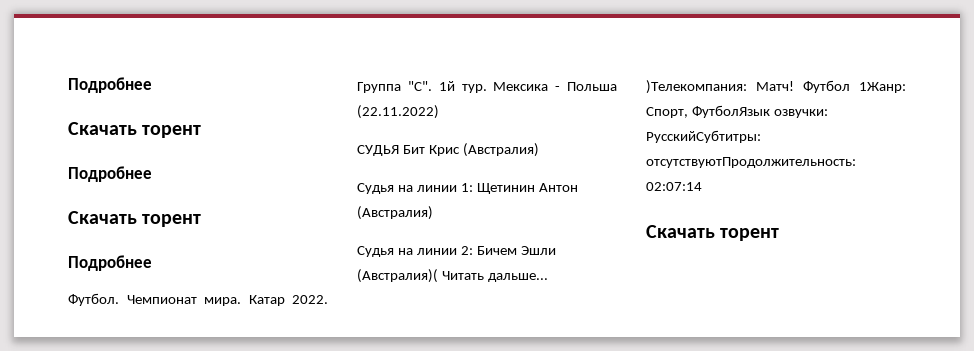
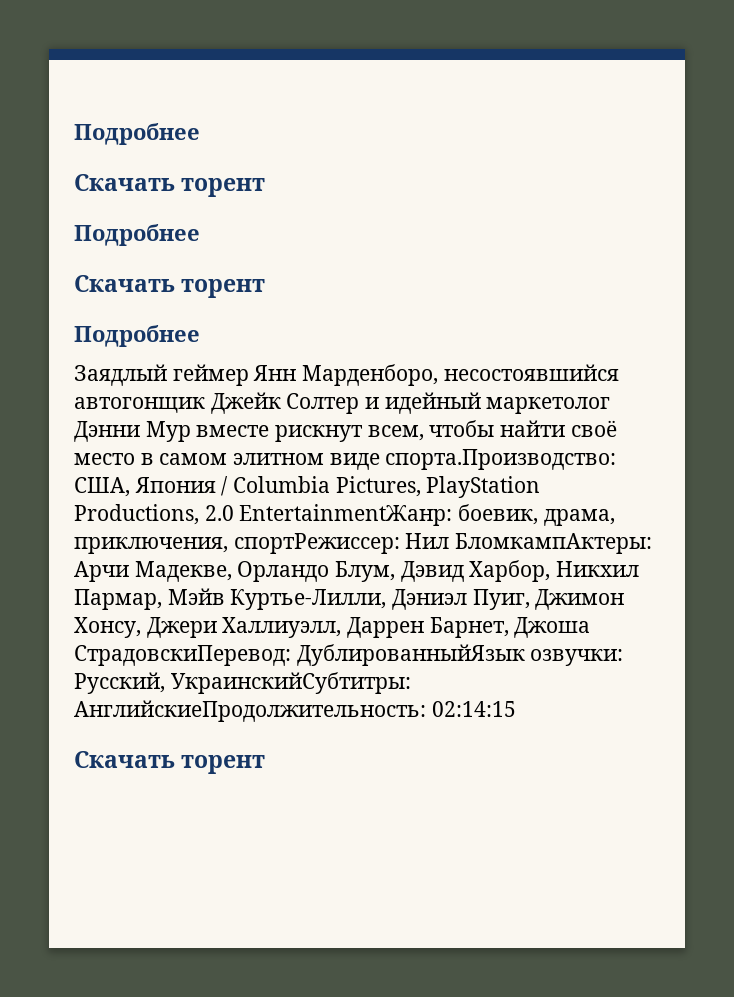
[68,293,328,306] [357,81,617,93] [357,105,439,119] [357,143,539,157] [357,183,578,194] [357,206,433,220] [357,246,556,257] [357,269,548,283] [646,80,906,94] [646,105,828,118] [646,130,761,143] [646,157,856,168] [646,182,702,191] Футбол. Чемпионат мира. Катар 2022. Группа "C". 1й тур. Мексика - Польша (22.11.2022) // СУДЬЯ Бит Крис (Австралия) // Судья на линии 1: Щетинин Антон (Австралия) // Судья на линии 2: Бичем Эшли (Австралия)( Читать дальше... )Телекомпания: Матч! Футбол 1Жанр: Спорт, ФутболЯзык озвучки: РусскийСубтитры: отсутствуютПродолжительность: 02:07:14 -> [74,364,619,386] [74,392,611,414] [74,420,617,442] [74,449,617,470] [74,476,541,498] [74,504,615,526] [74,533,653,554] [74,560,640,582] [74,588,625,610] [74,617,591,638] [74,644,624,666] [74,672,411,694] [74,700,516,722] Заядлый геймер Янн Марденборо, несостоявшийся автогонщик Джейк Солтер и идейный маркетолог Дэнни Мур вместе рискнут всем, чтобы найти своё место в самом элитном виде спорта.Производство: США, Япония / Columbia Pictures, PlayStation Productions, 2.0 EntertainmentЖанр: боевик, драма, приключения, спортРежиссер: Нил БломкампАктеры: Арчи Мадекве, Орландо Блум, Дэвид Харбор, Никхил Пармар, Мэйв Куртье-Лилли, Дэниэл Пуиг, Джимон Хонсу, Джери Халлиуэлл, Даррен Барнет, Джоша СтрадовскиПеревод: ДублированныйЯзык озвучки: Русский, УкраинскийСубтитры: АнглийскиеПродолжительность: 02:14:15

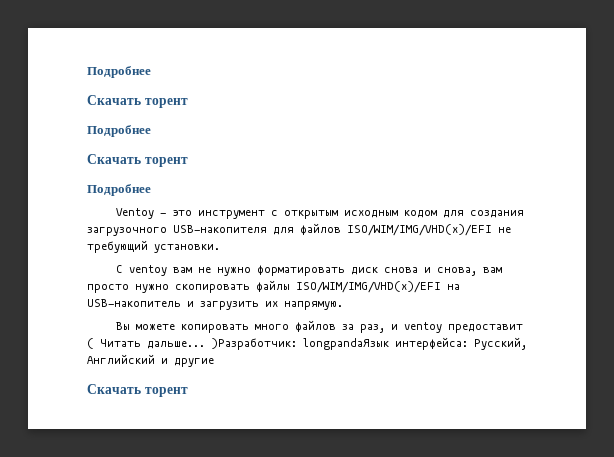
[74,364,619,386] [74,392,611,414] [74,420,617,442] [74,449,617,470] [74,476,541,498] [74,504,615,526] [74,533,653,554] [74,560,640,582] [74,588,625,610] [74,617,591,638] [74,644,624,666] [74,672,411,694] [74,700,516,722] Заядлый геймер Янн Марденборо, несостоявшийся автогонщик Джейк Солтер и идейный маркетолог Дэнни Мур вместе рискнут всем, чтобы найти своё место в самом элитном виде спорта.Производство: США, Япония / Columbia Pictures, PlayStation Productions, 2.0 EntertainmentЖанр: боевик, драма, приключения, спортРежиссер: Нил БломкампАктеры: Арчи Мадекве, Орландо Блум, Дэвид Харбор, Никхил Пармар, Мэйв Куртье-Лилли, Дэниэл Пуиг, Джимон Хонсу, Джери Халлиуэлл, Даррен Барнет, Джоша СтрадовскиПеревод: ДублированныйЯзык озвучки: Русский, УкраинскийСубтитры: АнглийскиеПродолжительность: 02:14:15 -> [116,208,525,219] [87,223,511,236] [87,240,220,253] [116,265,503,276] [87,280,460,293] [87,299,343,310] [116,320,524,333] [87,337,527,350] [87,354,214,367] Ventoy - это инструмент с открытым исходным кодом для создания загрузочного USB-накопителя для файлов ISO/WIM/IMG/VHD(x)/EFI не требующий установки. // С ventoy вам не нужно форматировать диск снова и снова, вам просто нужно скопировать файлы ISO/WIM/IMG/VHD(x)/EFI на USB-накопитель и загрузить их напрямую. // Вы можете копировать много файлов за раз, и ventoy предоставит ( Читать дальше... )Разработчик: longpandaЯзык интерфейса: Русский, Английский и другие

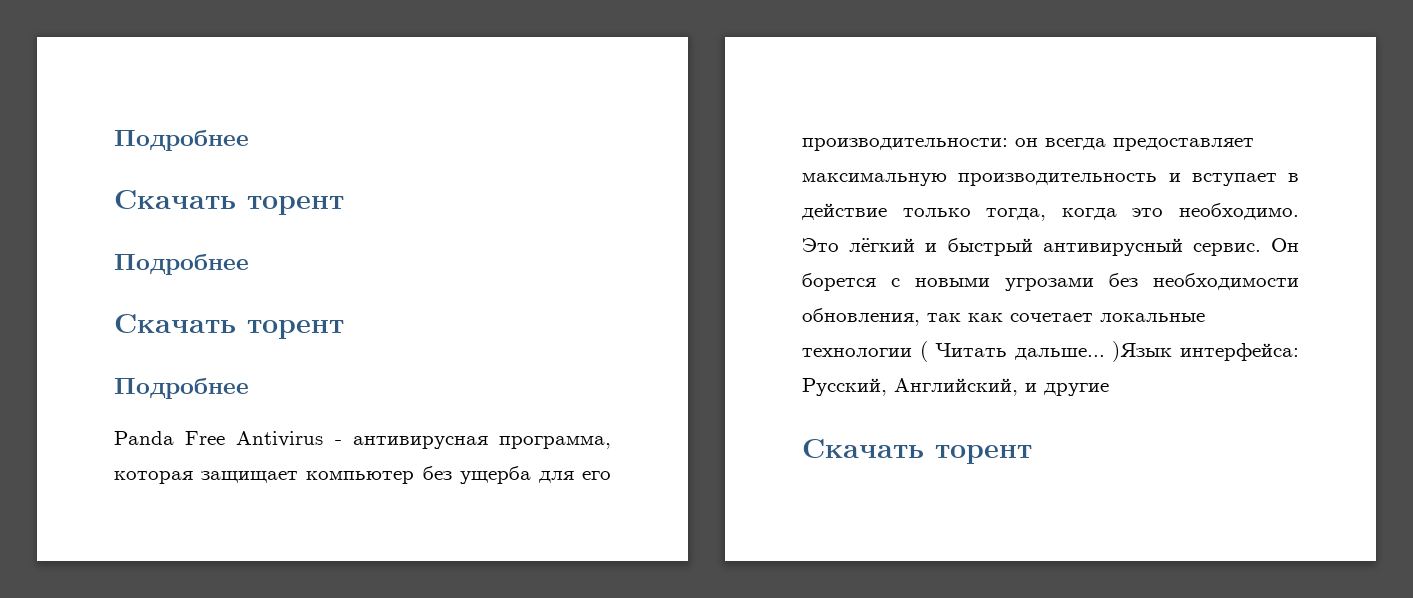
[116,208,525,219] [87,223,511,236] [87,240,220,253] [116,265,503,276] [87,280,460,293] [87,299,343,310] [116,320,524,333] Ventoy - это инструмент с открытым исходным кодом для создания загрузочного USB-накопителя для файлов ISO/WIM/IMG/VHD(x)/EFI не требующий установки. // С ventoy вам не нужно форматировать диск снова и снова, вам просто нужно скопировать файлы ISO/WIM/IMG/VHD(x)/EFI на USB-накопитель и загрузить их напрямую. // Вы можете копировать много файлов за раз, и ventoy предоставит -> [114,431,611,449] [114,466,612,484] [802,138,1254,151] [802,173,1299,186] [802,203,1299,221] [802,238,1299,256] [802,273,1299,291] [802,308,1205,326] [802,348,912,357] Panda Free Antivirus - антивирусная программа, которая защищает компьютер без ущерба для его производительности: он всегда предоставляет максимальную производительность и вступает в действие только тогда, когда это необходимо. Это лёгкий и быстрый антивирусный сервис. Он борется с новыми угрозами без необходимости обновления, так как сочетает локальные технологии
[211,338,389,350] )Разработчик: longpandaЯзык -> [1112,341,1173,362] )Язык
[87,354,155,365] Английский -> [894,378,1018,396] Английский,

